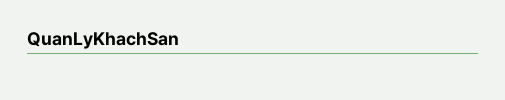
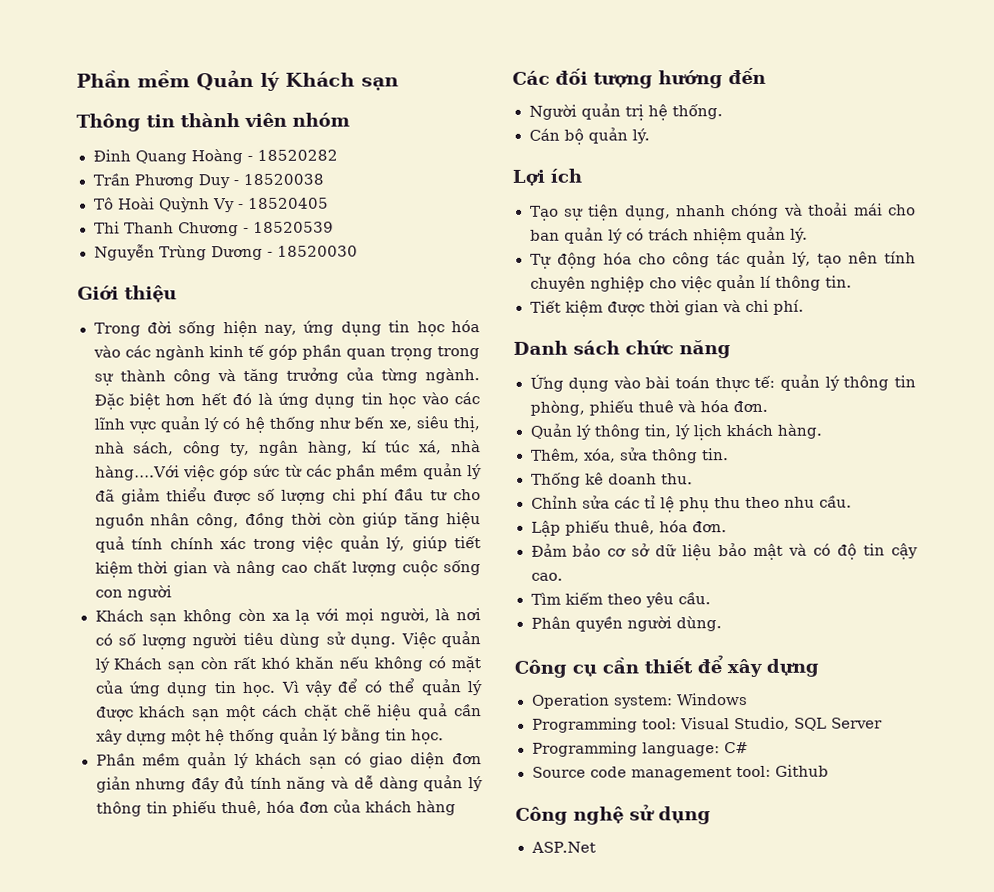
[27,32,179,49] QuanLyKhachSan -> [76,69,399,91] [76,112,350,132] [92,149,338,165] [92,173,324,189] [92,197,329,213] [93,221,334,237] [93,244,358,261] [77,285,177,303] [93,320,480,338] [92,344,480,361] [93,367,480,386] [93,392,481,410] [93,416,481,434] [93,440,482,457] [94,463,482,482] [94,487,482,506] [94,512,481,529] [94,535,481,553] [94,560,482,578] [94,585,172,601] [94,608,481,626] [94,631,481,650] [94,656,481,674] [94,678,483,698] [95,703,482,722] [95,727,444,746] [95,752,483,769] [95,775,483,793] [95,799,456,817] [512,67,766,89] [528,103,723,121] [528,127,651,145] [512,168,582,186] [529,202,917,221] [529,226,809,245] [529,250,916,269] [529,274,852,293] [529,299,804,317] [513,340,731,359] [529,374,916,393] [529,400,768,416] [529,423,822,441] [530,447,729,464] [530,472,693,488] [530,495,852,513] [530,520,727,537] [530,542,918,561] [530,572,563,581] [530,592,711,608] [530,616,722,632] [514,655,819,678] [530,692,748,709] [531,716,883,733] [531,741,749,757] [531,764,829,781] [515,804,711,825] [530,841,597,853] Phần mềm Quản lý Khách sạn // Thông tin thành viên nhóm // Đinh Quang Hoàng - 18520282 // Trần Phương Duy - 18520038 // Tô Hoài Quỳnh Vy - 18520405 // Thi Thanh Chương - 18520539 // Nguyễn Trùng Dương - 18520030 // Giới thiệu // Trong đời sống hiện nay, ứng dụng tin học hóa vào các ngành kinh tế góp phần quan trọng trong sự thành công và tăng trưởng của từng ngành. Đặc biệt hơn hết đó là ứng dụng tin học vào các lĩnh vực quản lý có hệ thống như bến xe, siêu thị, nhà sách, công ty, ngân hàng, kí túc xá, nhà hàng….Với việc góp sức từ các phần mềm quản lý đã giảm thiểu được số lượng chi phí đầu tư cho nguồn nhân công, đồng thời còn giúp tăng hiệu quả tính chính xác trong việc quản lý, giúp tiết kiệm thời gian và nâng cao chất lượng cuộc sống con người // Khách sạn không còn xa lạ với mọi người, là nơi có số lượng người tiêu dùng sử dụng. Việc quản lý Khách sạn còn rất khó khăn nếu không có mặt của ứng dụng tin học. Vì vậy để có thể quản lý được khách sạn một cách chặt chẽ hiệu quả cần xây dựng một hệ thống quản lý bằng tin học. // Phần mềm quản lý khách sạn có giao diện đơn giản nhưng đầy đủ tính năng và dễ dàng quản lý thông tin phiếu thuê, hóa đơn của khách hàng // Các đối tượng hướng đến // Người quản trị hệ thống. // Cán bộ quản lý. // Lợi ích // Tạo sự tiện dụng, nhanh chóng và thoải mái cho ban quản lý có trách nhiệm quản lý. // Tự động hóa cho công tác quản lý, tạo nên tính chuyên nghiệp cho việc quản lí thông tin. // Tiết kiệm được thời gian và chi phí. // Danh sách chức năng // Ứng dụng vào bài toán thực tế: quản lý thông tin phòng, phiếu thuê và hóa đơn. // Quản lý thông tin, lý lịch khách hàng. // Thêm, xóa, sửa thông tin. // Thống kê doanh thu. // Chỉnh sửa các tỉ lệ phụ thu theo nhu cầu. // Lập phiếu thuê, hóa đơn. // Đảm bảo cơ sở dữ liệu bảo mật và có độ tin cậy cao. // Tìm kiếm theo yêu cầu. // Phân quyền người dùng. // Công cụ cần thiết để xây dựng // Operation system: Windows // Programming tool: Visual Studio, SQL Server // Programming language: C# // Source code management tool: Github // Công nghệ sử dụng // ASP.Net

